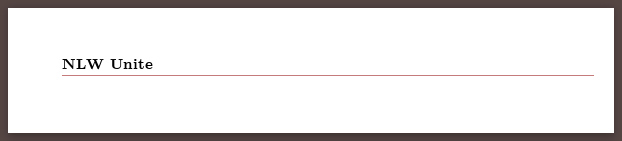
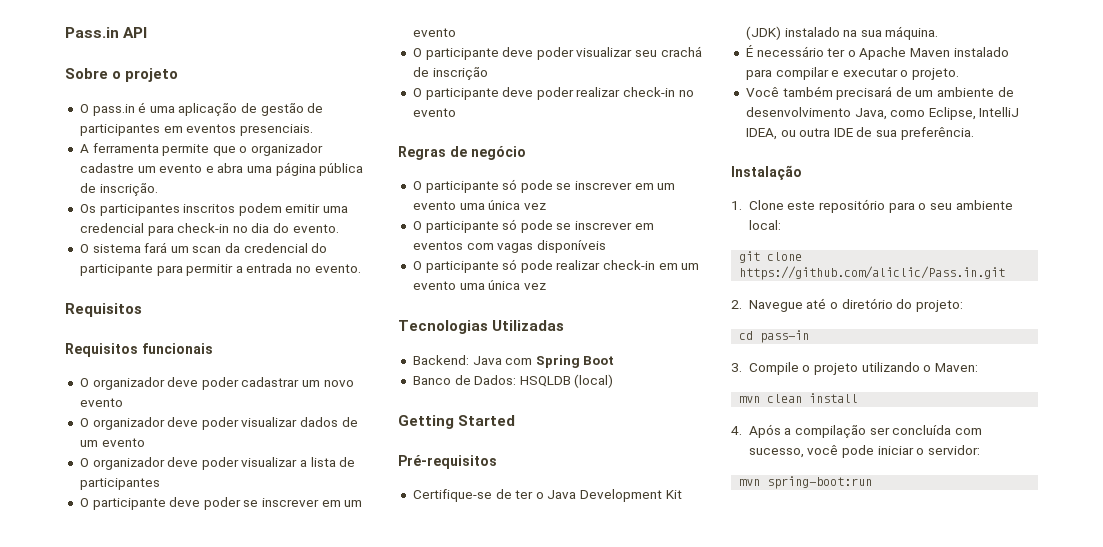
[62,58,153,70] NLW Unite -> [65,27,148,38] [65,68,179,82] [79,102,324,116] [79,124,313,136] [79,143,324,156] [79,162,364,176] [79,183,158,196] [79,203,349,216] [79,223,339,236] [79,242,328,253] [79,263,361,276] [65,303,142,317] [65,343,213,357] [79,377,354,390] [79,398,123,407] [79,417,358,430] [79,438,145,447] [79,457,356,470] [79,478,160,490] [79,497,363,510] [412,28,456,37] [412,46,702,60] [412,67,488,80] [412,87,694,100] [412,108,456,117] [398,146,526,160] [412,179,676,193] [412,200,546,210] [412,219,654,233] [412,240,606,253] [412,259,700,273] [412,280,546,290] [398,320,565,334] [412,355,615,368] [412,374,614,388] [398,415,516,429] [398,455,497,469] [412,489,682,502] [745,26,939,40] [745,45,1009,60] [745,67,960,80] [745,86,1014,100] [745,107,1020,120] [745,127,974,140] [731,165,802,180] [731,199,1013,213] [748,220,781,230] [739,251,803,263] [739,266,1006,280] [731,298,963,312] [739,330,810,343] [731,362,978,375] [739,393,859,403] [731,424,982,438] [748,445,980,458] [739,476,873,489] Pass.in API // Sobre o projeto // O pass.in é uma aplicação de gestão de participantes em eventos presenciais. // A ferramenta permite que o organizador cadastre um evento e abra uma página pública de inscrição. // Os participantes inscritos podem emitir uma credencial para check-in no dia do evento. // O sistema fará um scan da credencial do participante para permitir a entrada no evento. // Requisitos // Requisitos funcionais // O organizador deve poder cadastrar um novo evento // O organizador deve poder visualizar dados de um evento // O organizador deve poder visualizar a lista de participantes // O participante deve poder se inscrever em um evento // O participante deve poder visualizar seu crachá de inscrição // O participante deve poder realizar check-in no evento // Regras de negócio // O participante só pode se inscrever em um evento uma única vez // O participante só pode se inscrever em eventos com vagas disponíveis // O participante só pode realizar check-in em um evento uma única vez // Tecnologias Utilizadas // Backend: Java com Spring Boot // Banco de Dados: HSQLDB (local) // Getting Started // Pré-requisitos // Certifique-se de ter o Java Development Kit (JDK) instalado na sua máquina. // É necessário ter o Apache Maven instalado para compilar e executar o projeto. // Você também precisará de um ambiente de desenvolvimento Java, como Eclipse, IntelliJ IDEA, ou outra IDE de sua preferência. // Instalação // 1. Clone este repositório para o seu ambiente local: // git clone https://github.com/aliclic/Pass.in.git // 2. Navegue até o diretório do projeto: // cd pass-in // 3. Compile o projeto utilizando o Maven: // mvn clean install // 4. Após a compilação ser concluída com sucesso, você pode iniciar o servidor: // mvn spring-boot:run

